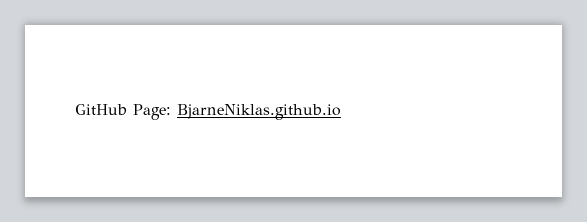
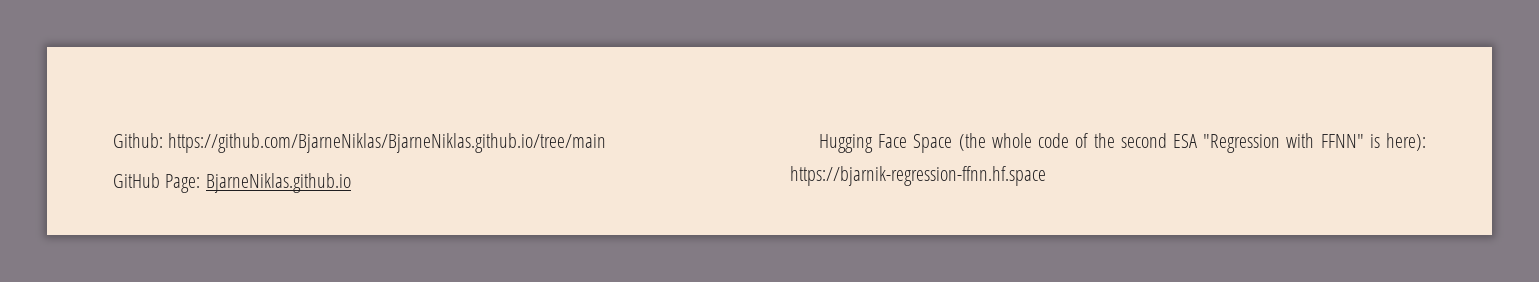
(75, 109) none -> [113,133,607,153] Github: https://github.com/BjarneNiklas/BjarneNiklas.github.io/tree/main //
(341, 112) none -> [819,133,1427,153] [790,166,1046,186] // Hugging Face Space (the whole code of the second ESA "Regression with FFNN" is here): https://bjarnik-regression-ffnn.hf.space

